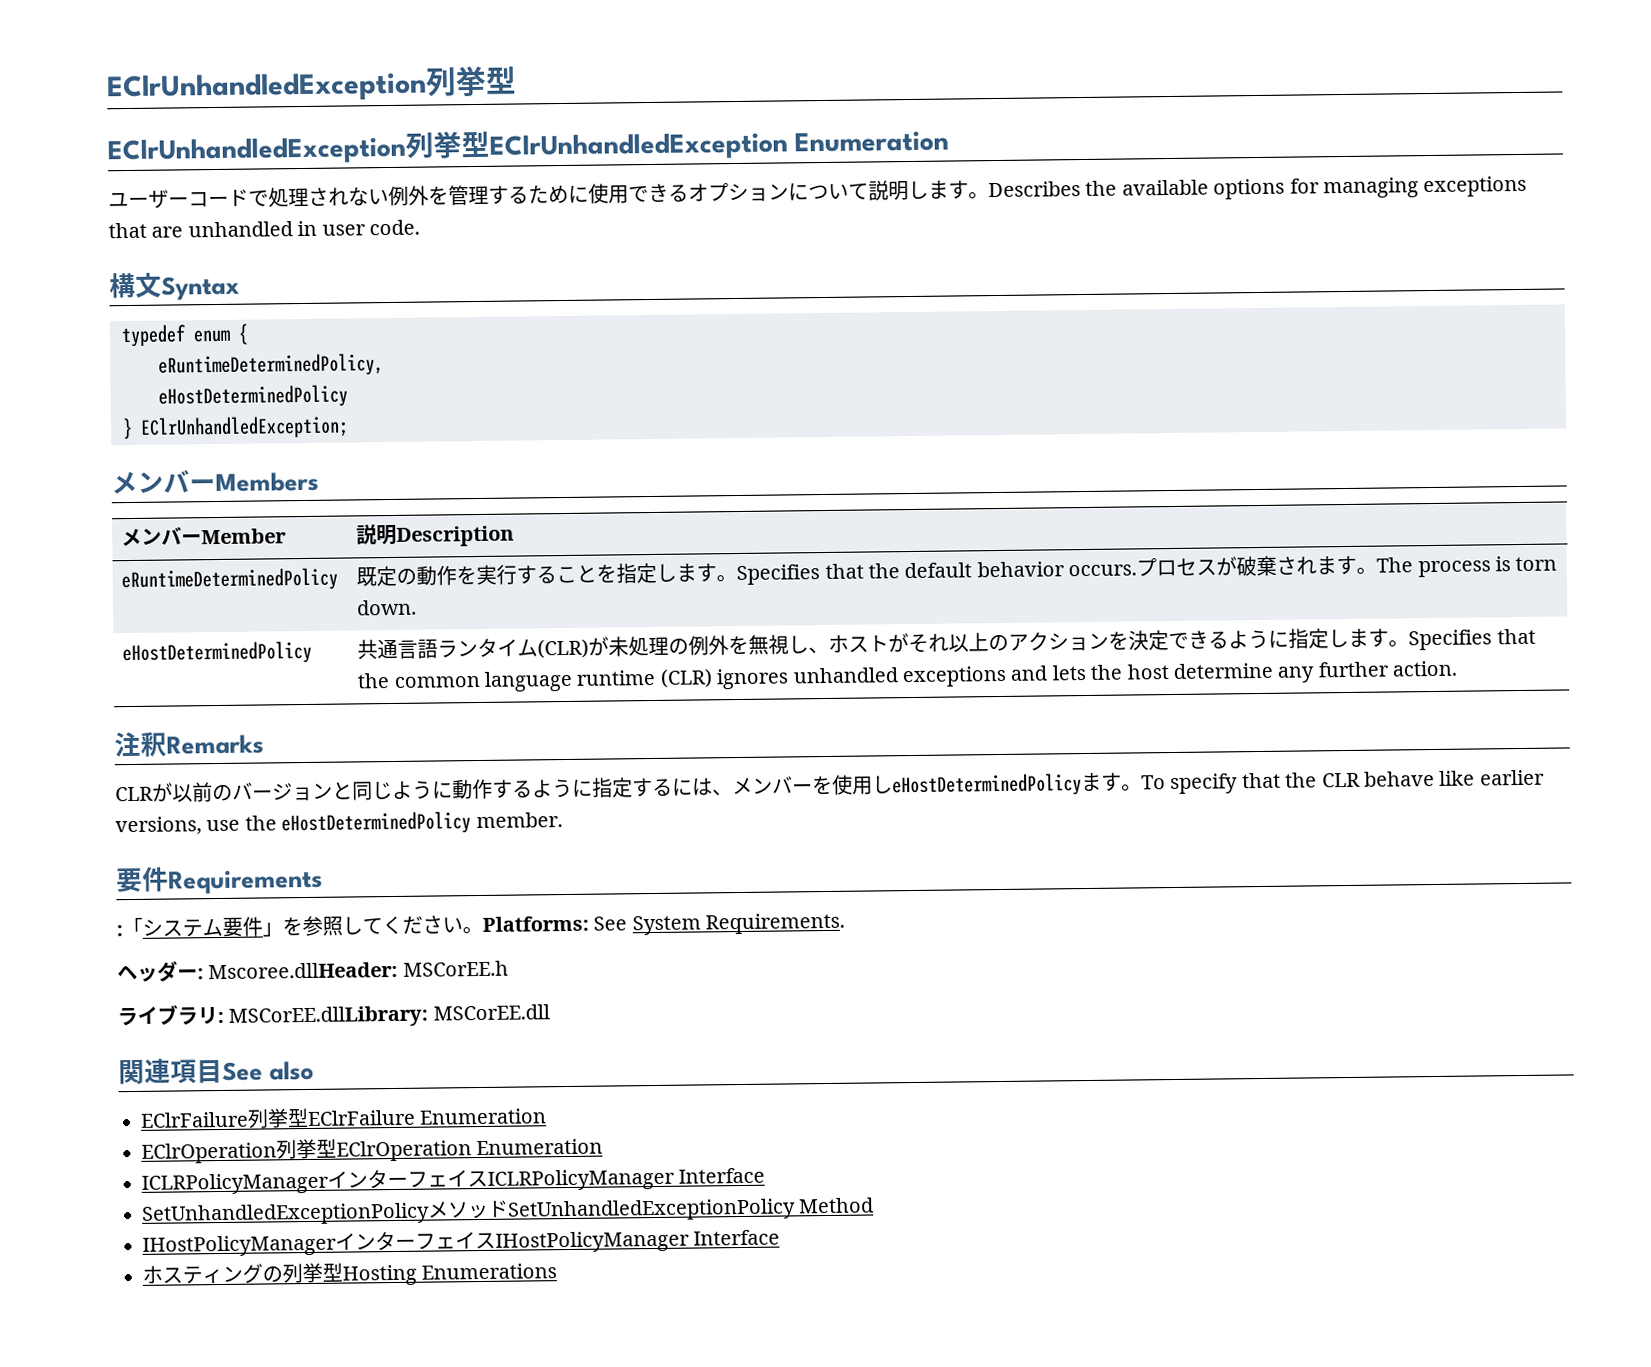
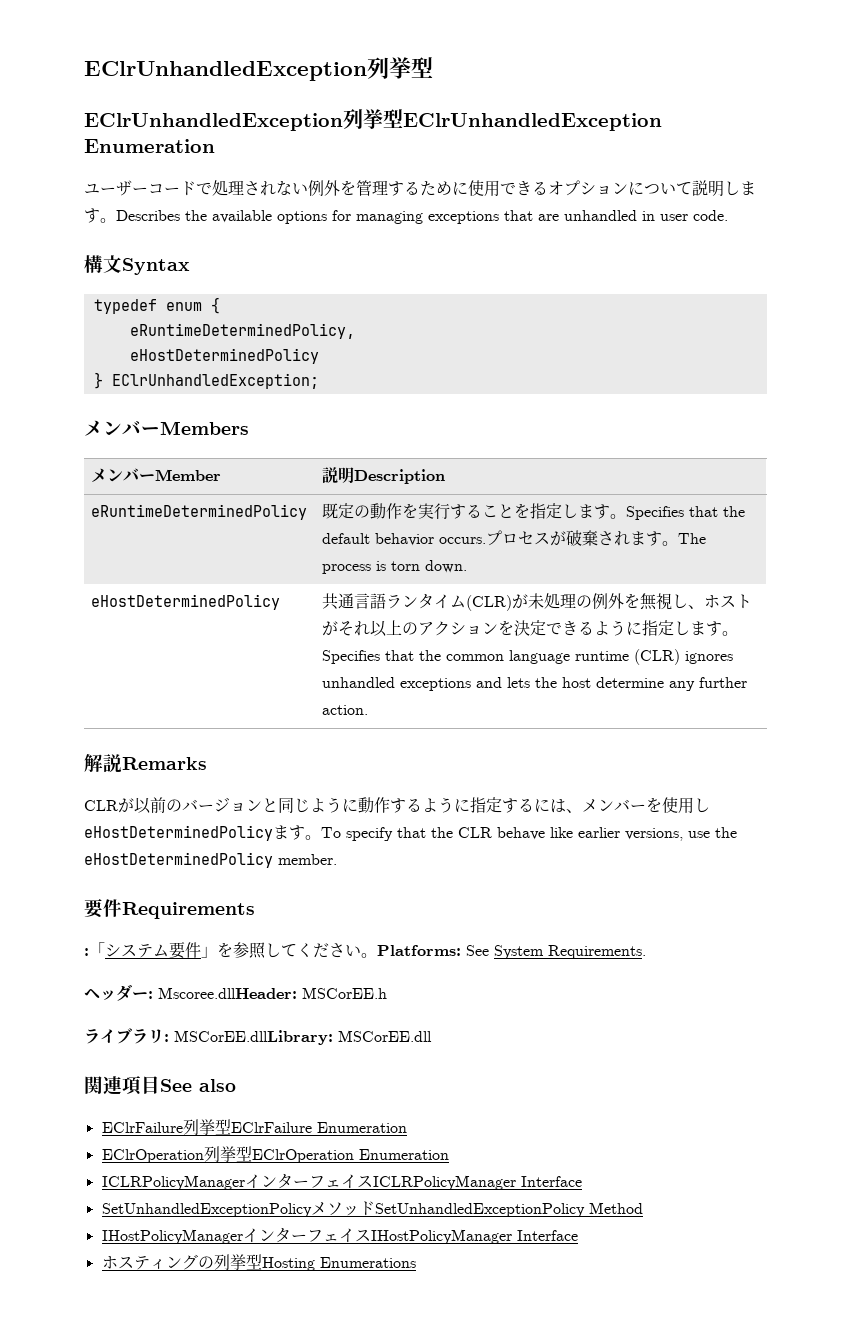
[114,731,167,758] 注釈 -> [84,754,122,773] 解説

